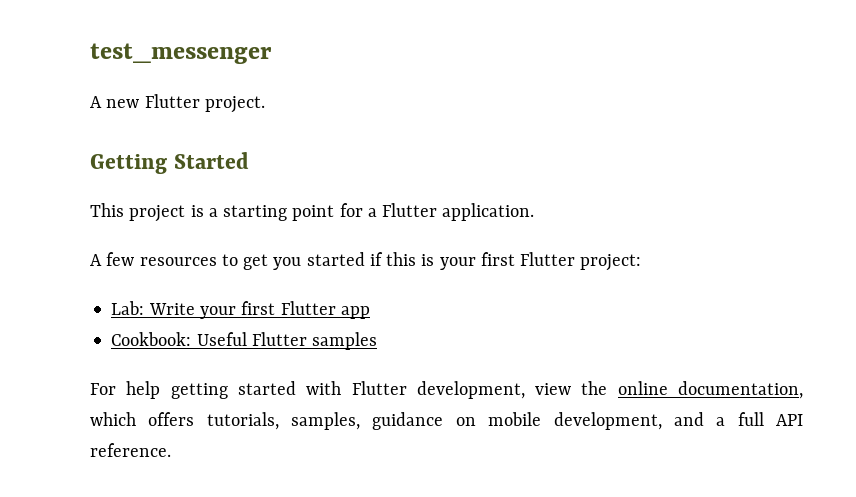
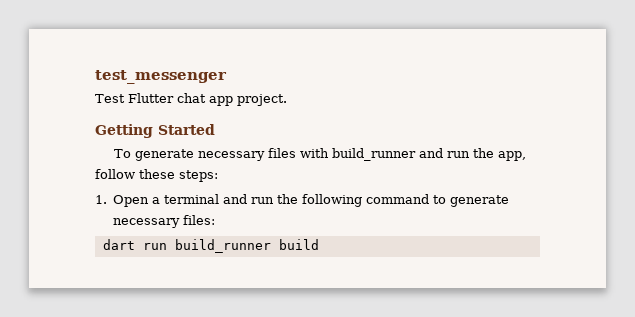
[90,94,200,108] A new Flutter -> [95,93,233,106] Test Flutter chat app
[90,203,535,222] [90,252,642,271] [111,301,370,319] [111,332,378,350] [90,381,803,399] [90,412,804,430] [90,443,171,457] This project is a starting point for a Flutter application. // A few resources to get you started if this is your first Flutter project: // Lab: Write your first Flutter app // Cookbook: Useful Flutter samples // For help getting started with Flutter development, view the online documentation, which offers tutorials, samples, guidance on mobile development, and a full API reference. -> [113,148,526,161] [95,169,218,182] [95,194,510,207] [113,215,216,228] [102,239,319,253] To generate necessary files with build_runner and run the app, follow these steps: // 1. Open a terminal and run the following command to generate necessary files: // dart run build_runner build

